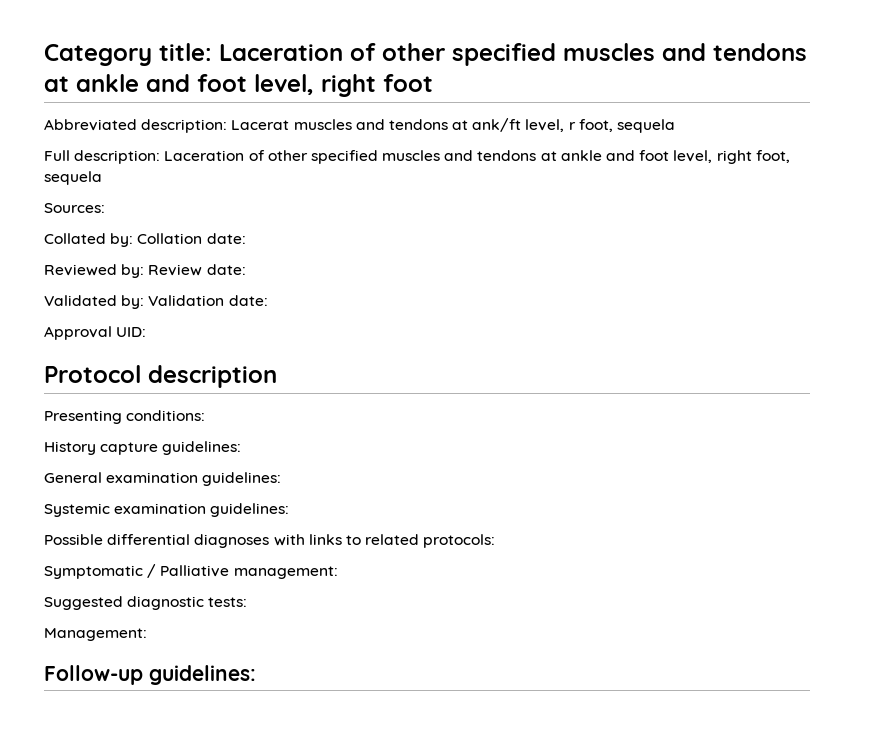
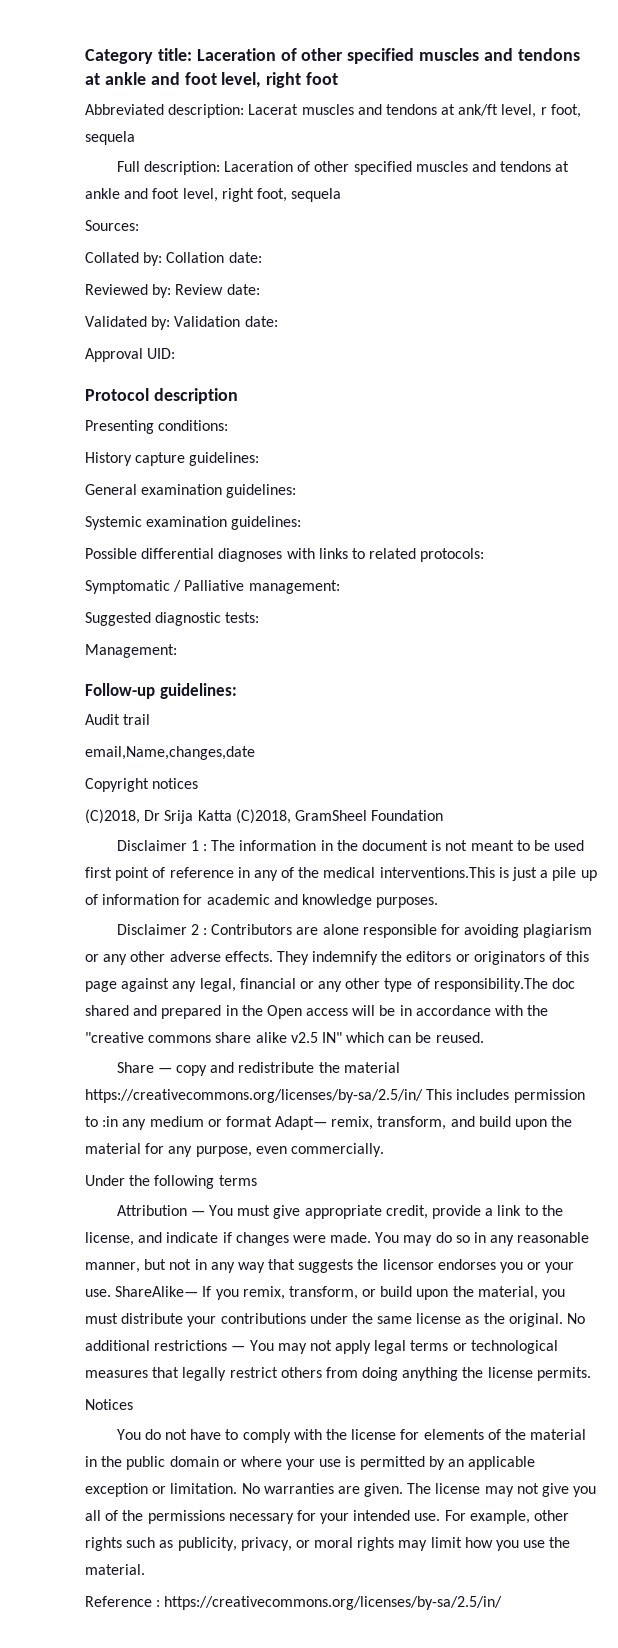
(256, 675) none -> [85,714,151,725] [85,746,255,760] [85,778,199,792] [85,809,444,824] [116,840,585,851] [85,867,597,881] [85,894,439,908] [116,924,593,938] [85,951,590,965] [85,978,576,992] [85,1005,549,1019] [85,1032,484,1043] [116,1062,400,1076] [85,1089,585,1103] [85,1116,573,1130] [85,1143,384,1157] [85,1175,257,1189] [116,1205,563,1219] [85,1232,590,1246] [85,1259,575,1273] [85,1286,566,1300] [85,1313,586,1327] [85,1340,558,1354] [85,1367,591,1381] [85,1399,133,1410] [116,1429,587,1443] [85,1456,536,1470] [85,1483,597,1497] [85,1510,570,1524] [85,1537,571,1551] [85,1564,145,1575] [85,1596,503,1610] // Audit trail // email,Name,changes,date // Copyright notices // (C)2018, Dr Srija Katta (C)2018, GramSheel Foundation // Disclaimer 1 : The information in the document is not meant to be used first point of reference in any of the medical interventions.This is just a pile up of information for academic and knowledge purposes. // Disclaimer 2 : Contributors are alone responsible for avoiding plagiarism or any other adverse effects. They indemnify the editors or originators of this page against any legal, financial or any other type of responsibility.The doc shared and prepared in the Open access will be in accordance with the "creative commons share alike v2.5 IN" which can be reused. // Share — copy and redistribute the material https://creativecommons.org/licenses/by-sa/2.5/in/ This includes permission to :in any medium or format Adapt— remix, transform, and build upon the material for any purpose, even commercially. // Under the following terms // Attribution — You must give appropriate credit, provide a link to the license, and indicate if changes were made. You may do so in any reasonable manner, but not in any way that suggests the licensor endorses you or your use. ShareAlike— If you remix, transform, or build upon the material, you must distribute your contributions under the same license as the original. No additional restrictions — You may not apply legal terms or technological measures that legally restrict others from doing anything the license permits. // Notices // You do not have to comply with the license for elements of the material in the public domain or where your use is permitted by an applicable exception or limitation. No warranties are given. The license may not give you all of the permissions necessary for your intended use. For example, other rights such as publicity, privacy, or moral rights may limit how you use the material. // Reference : https://creativecommons.org/licenses/by-sa/2.5/in/

